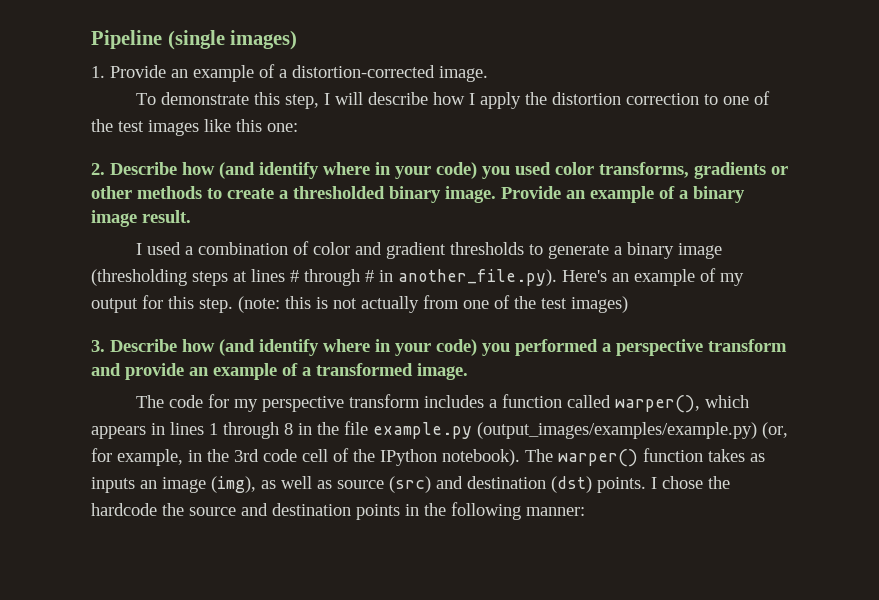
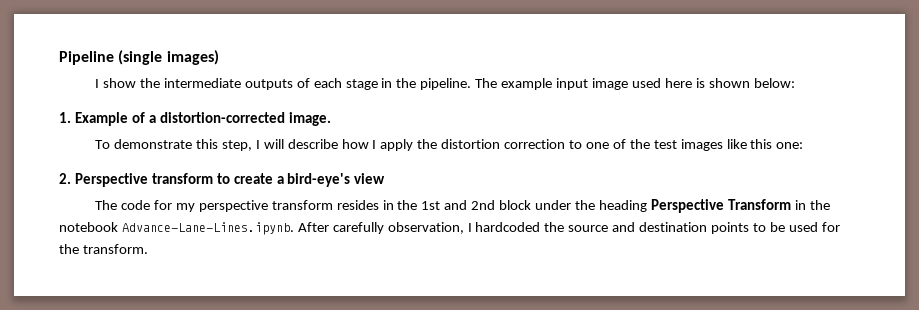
[91,65,254,82] 1. Provide an example -> [95,78,795,90] [59,112,128,126] I show the intermediate outputs of each stage in the pipeline. The example input image used here is shown below: // 1. Example
[110,162,788,179] [91,186,745,203] [91,210,191,227] [136,241,723,259] [91,268,744,286] [91,295,628,313] [91,339,787,356] [91,363,468,380] Describe how (and identify where in your code) you used color transforms, gradients or other methods to create a thresholded binary image. Provide an example of a binary image result. // I used a combination of color and gradient thresholds to generate a binary image (thresholding steps at lines # through # in another_file.py). Here's an example of my output for this step. (note: this is not actually from one of the test images) // 3. Describe how (and identify where in your code) you performed a perspective transform and provide an example of a transformed image. -> [74,173,386,187] Perspective transform to create a bird-eye's view
[424,394,750,413] [91,421,788,439] [91,448,765,467] [91,476,730,493] [91,503,157,516] includes a function called warper(), which appears in lines 1 through 8 in the file example.py (output_images/examples/example.py) (or, for example, in the 3rd code cell of the IPython notebook). The warper() function takes as inputs an image (img), as well as source (src) and destination (dst) points. I chose the hardcode -> [336,199,830,213] [59,222,541,235] resides in the 1st and 2nd block under the heading Perspective Transform in the notebook Advance-Lane-Lines.ipynb. After carefully observation, I hardcoded
[405,502,585,520] in the following manner: -> [752,222,840,232] [59,244,148,254] to be used for the transform.

